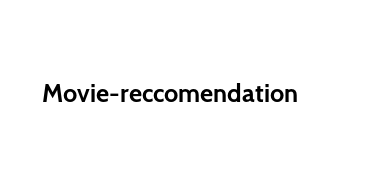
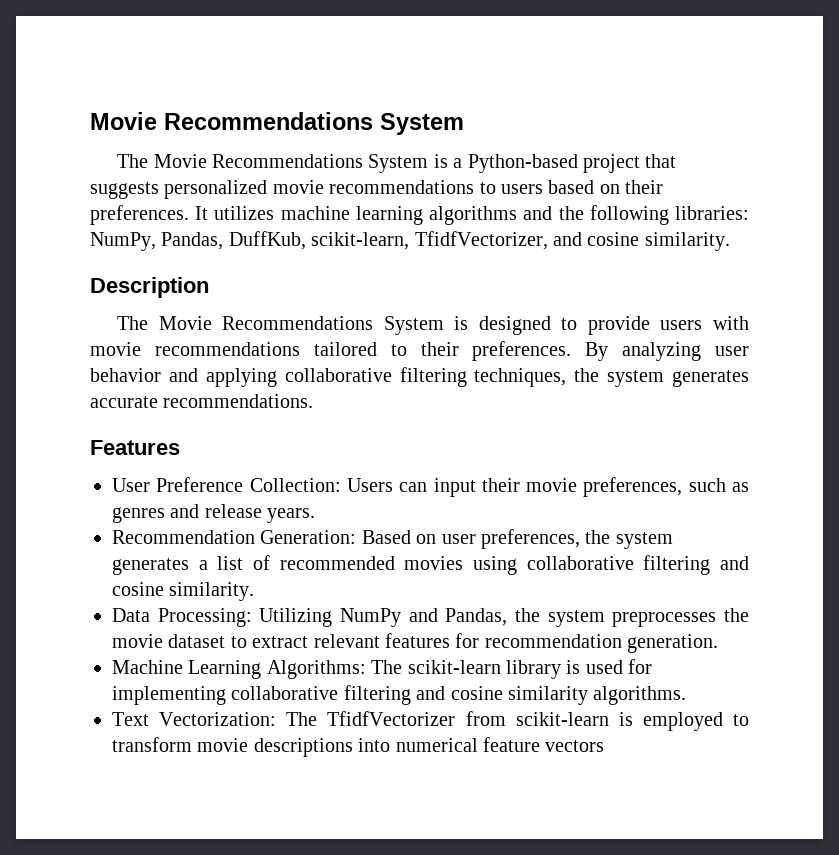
[42,83,298,102] Movie-reccomendation -> [90,112,464,135] [117,154,677,173] [90,180,664,199] [90,205,749,225] [90,231,730,251] [90,277,209,298] [117,316,749,335] [90,341,749,361] [90,367,749,387] [90,394,314,408] [90,440,180,455] [112,477,749,497] [112,504,316,523] [112,529,673,549] [112,555,749,575] [112,582,255,601] [112,608,749,627] [112,633,719,653] [112,659,653,679] [112,685,687,705] [112,711,749,731] [112,737,605,757] Movie Recommendations System // The Movie Recommendations System is a Python-based project that suggests personalized movie recommendations to users based on their preferences. It utilizes machine learning algorithms and the following libraries: NumPy, Pandas, DuffKub, scikit-learn, TfidfVectorizer, and cosine similarity. // Description // The Movie Recommendations System is designed to provide users with movie recommendations tailored to their preferences. By analyzing user behavior and applying collaborative filtering techniques, the system generates accurate recommendations. // Features // User Preference Collection: Users can input their movie preferences, such as genres and release years. // Recommendation Generation: Based on user preferences, the system generates a list of recommended movies using collaborative filtering and cosine similarity. // Data Processing: Utilizing NumPy and Pandas, the system preprocesses the movie dataset to extract relevant features for recommendation generation. // Machine Learning Algorithms: The scikit-learn library is used for implementing collaborative filtering and cosine similarity algorithms. // Text Vectorization: The TfidfVectorizer from scikit-learn is employed to transform movie descriptions into numerical feature vectors

